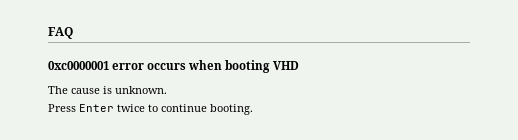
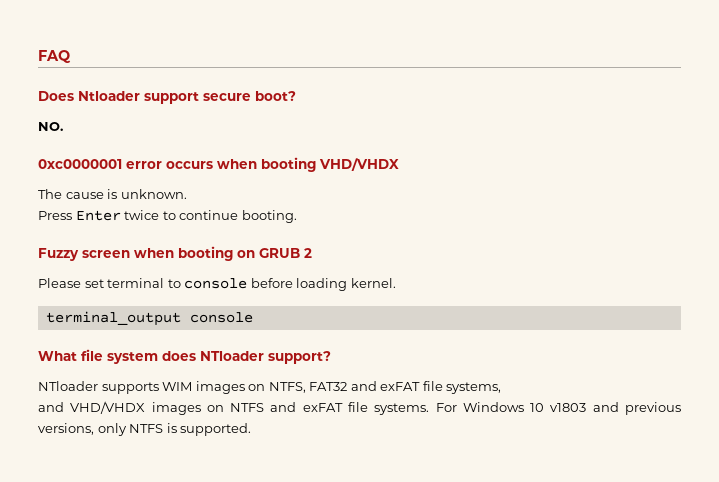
(73, 33) none -> [38,91,296,104] [38,122,63,131] // Does Ntloader support secure boot? // NO.
[272,61,299,70] VHD -> [319,158,399,171] VHD/VHDX
(253, 109) none -> [38,246,312,261] [38,278,396,291] [45,311,253,326] [38,349,331,364] [38,381,502,394] [38,401,681,415] [38,423,252,436] // Fuzzy screen when booting on GRUB 2 // Please set terminal to console before loading kernel. // terminal_output console // What file system does NTloader support? // NTloader supports WIM images on NTFS, FAT32 and exFAT file systems, // and VHD/VHDX images on NTFS and exFAT file systems. For Windows 10 v1803 and previous versions, only NTFS is supported.

